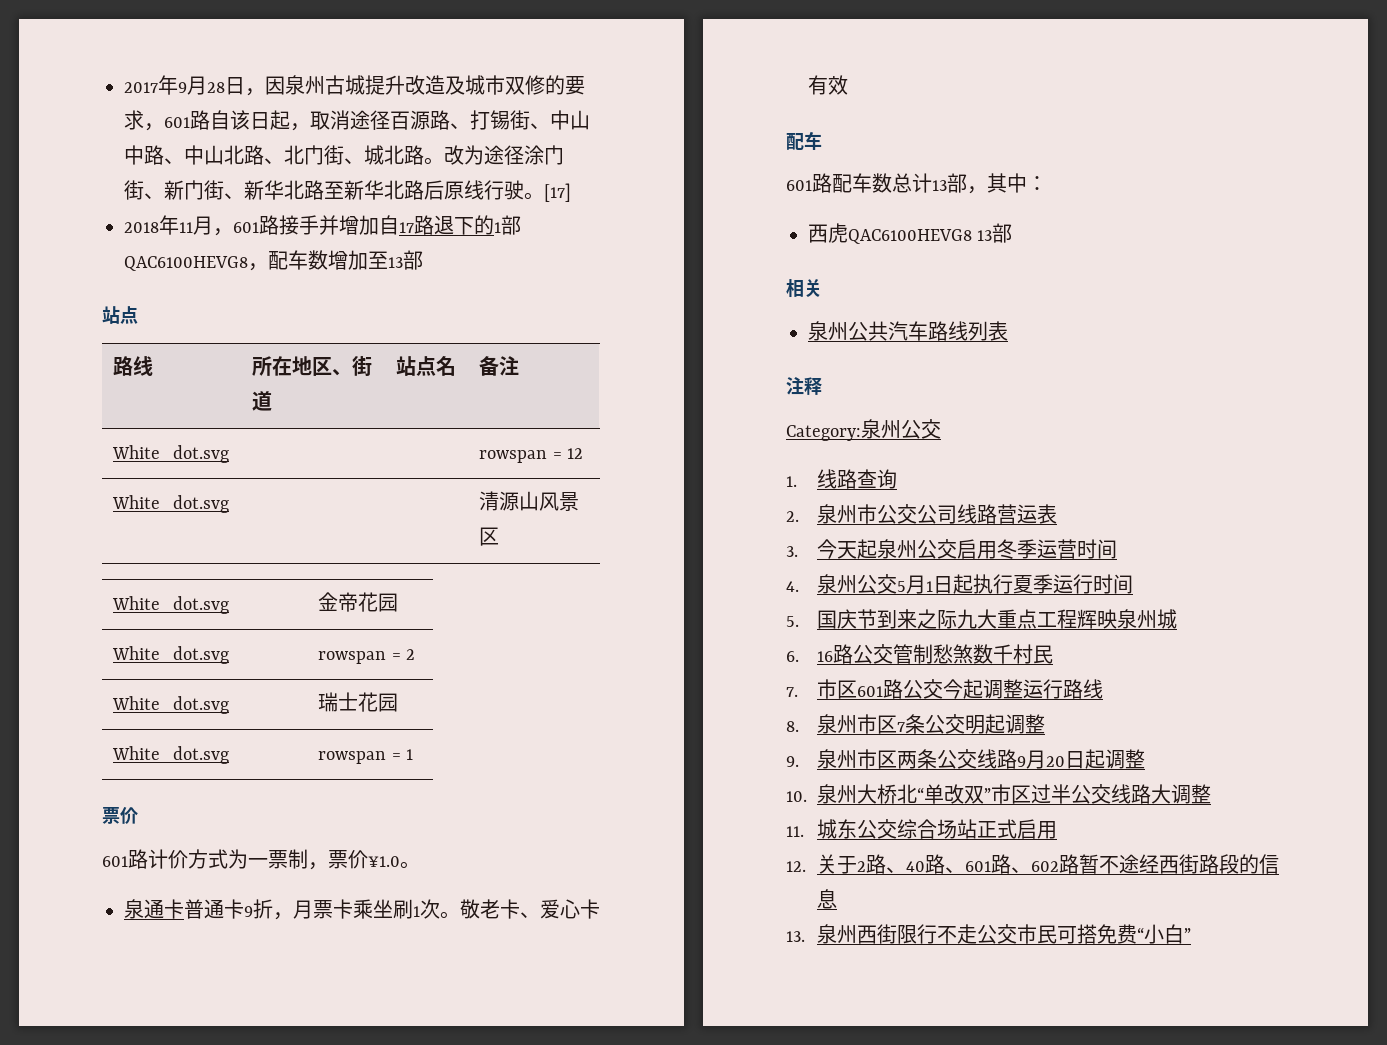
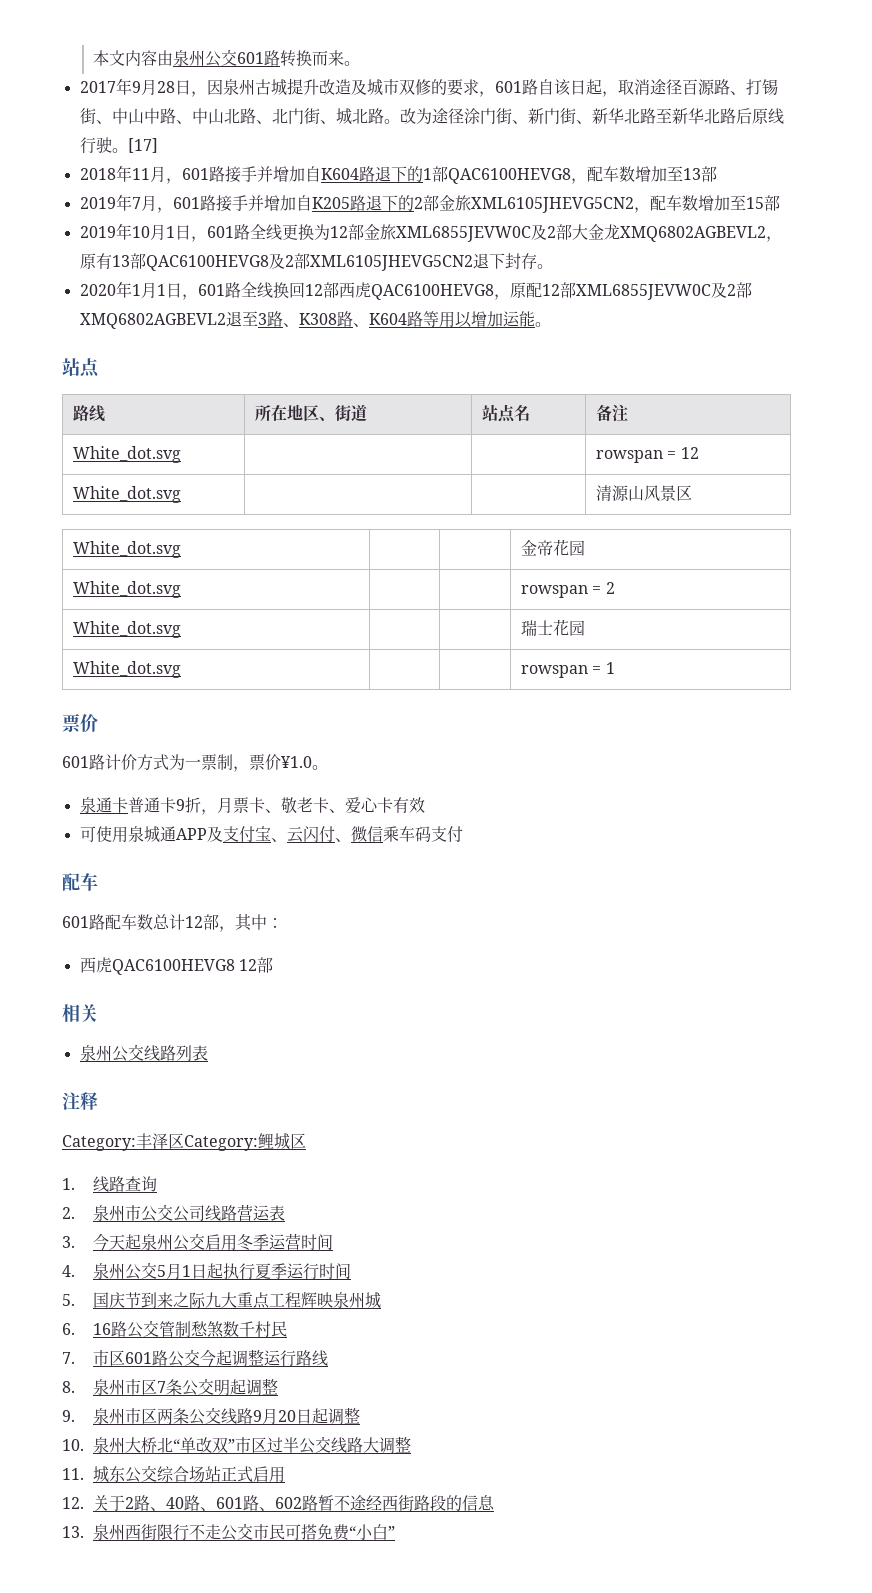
(124, 87) none -> [93,49,361,67] 本文内容由泉州公交601路转换而来。 //
[399,222,414,233] 17 -> [320,168,359,180] K604
(423, 260) none -> [79,194,780,213] [79,223,782,242] [79,253,553,271] [79,281,752,300] [79,311,551,329] // 2019年7月，601路接手并增加自K205路退下的2部金旅XML6105JHEVG5CN2，配车数增加至15部 // 2019年10月1日，601路全线更换为12部金旅XML6855JEVW0C及2部大金龙XMQ6802AGBEVL2，原有13部QAC6100HEVG8及2部XML6105JHEVG5CN2退下封存。 // 2020年1月1日，601路全线换回12部西虎QAC6100HEVG8，原配12部XML6855JEVW0C及2部XMQ6802AGBEVL2退至3路、K308路、K604路等用以增加运能。
[353,899,460,919] 乘坐刷1次。 -> [264,809,281,813] 、
(848, 85) none -> [79,826,463,843] // 可使用泉城通APP及支付宝、云闪付、微信乘车码支付
[932,180,947,191] 13 -> [185,916,203,928] 12
[977,230,993,241] 13 -> [238,959,257,971] 12
[868,321,968,341] 共汽车路线 -> [127,1044,176,1061] 交线路
[861,419,941,439] 泉州公交 -> [136,1133,306,1151] 丰泽区Category:鲤城区

